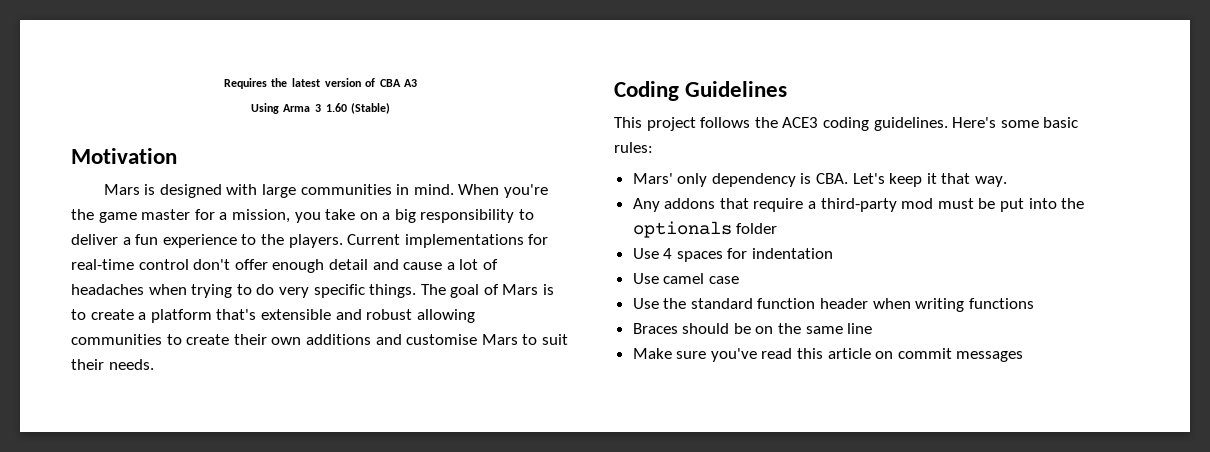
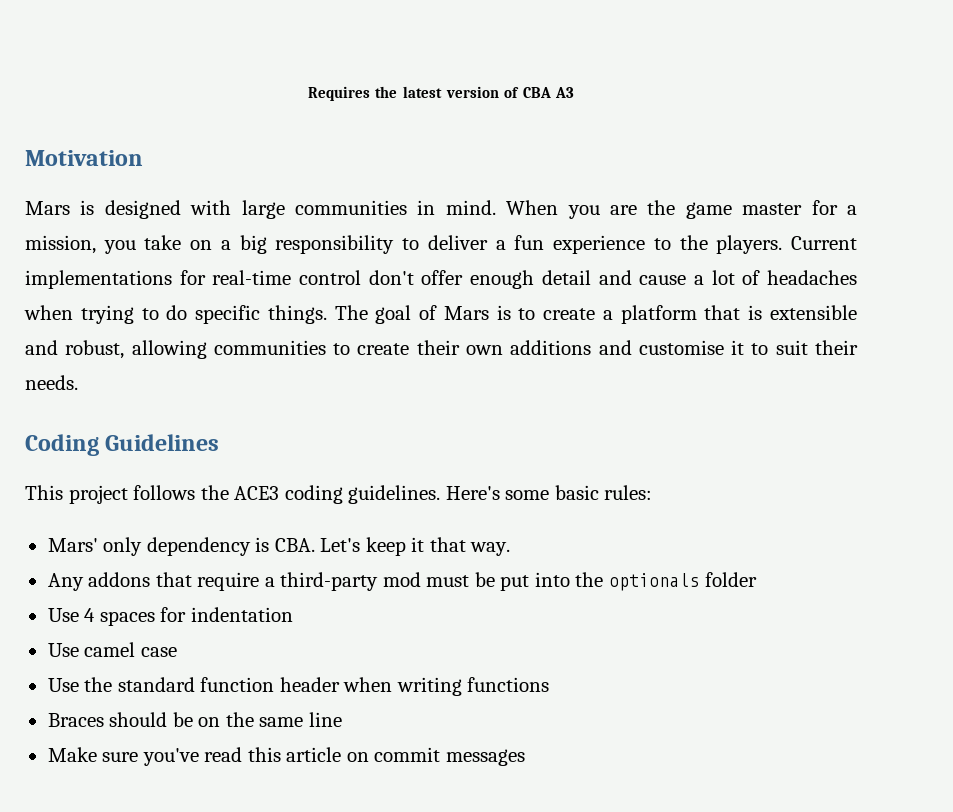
[250,103,391,114] // Using Arma 3 1.60 (Stable) -> (575, 92) none
[503,184,548,198] you're -> [567,205,637,219] you are
[278,287,309,298] very -> (188, 312) none
[216,309,257,320] that's -> [704,305,763,320] that is
[366,309,413,320] robust -> [65,340,125,359] robust,
[481,334,518,345] Mars -> [731,340,745,355] it

